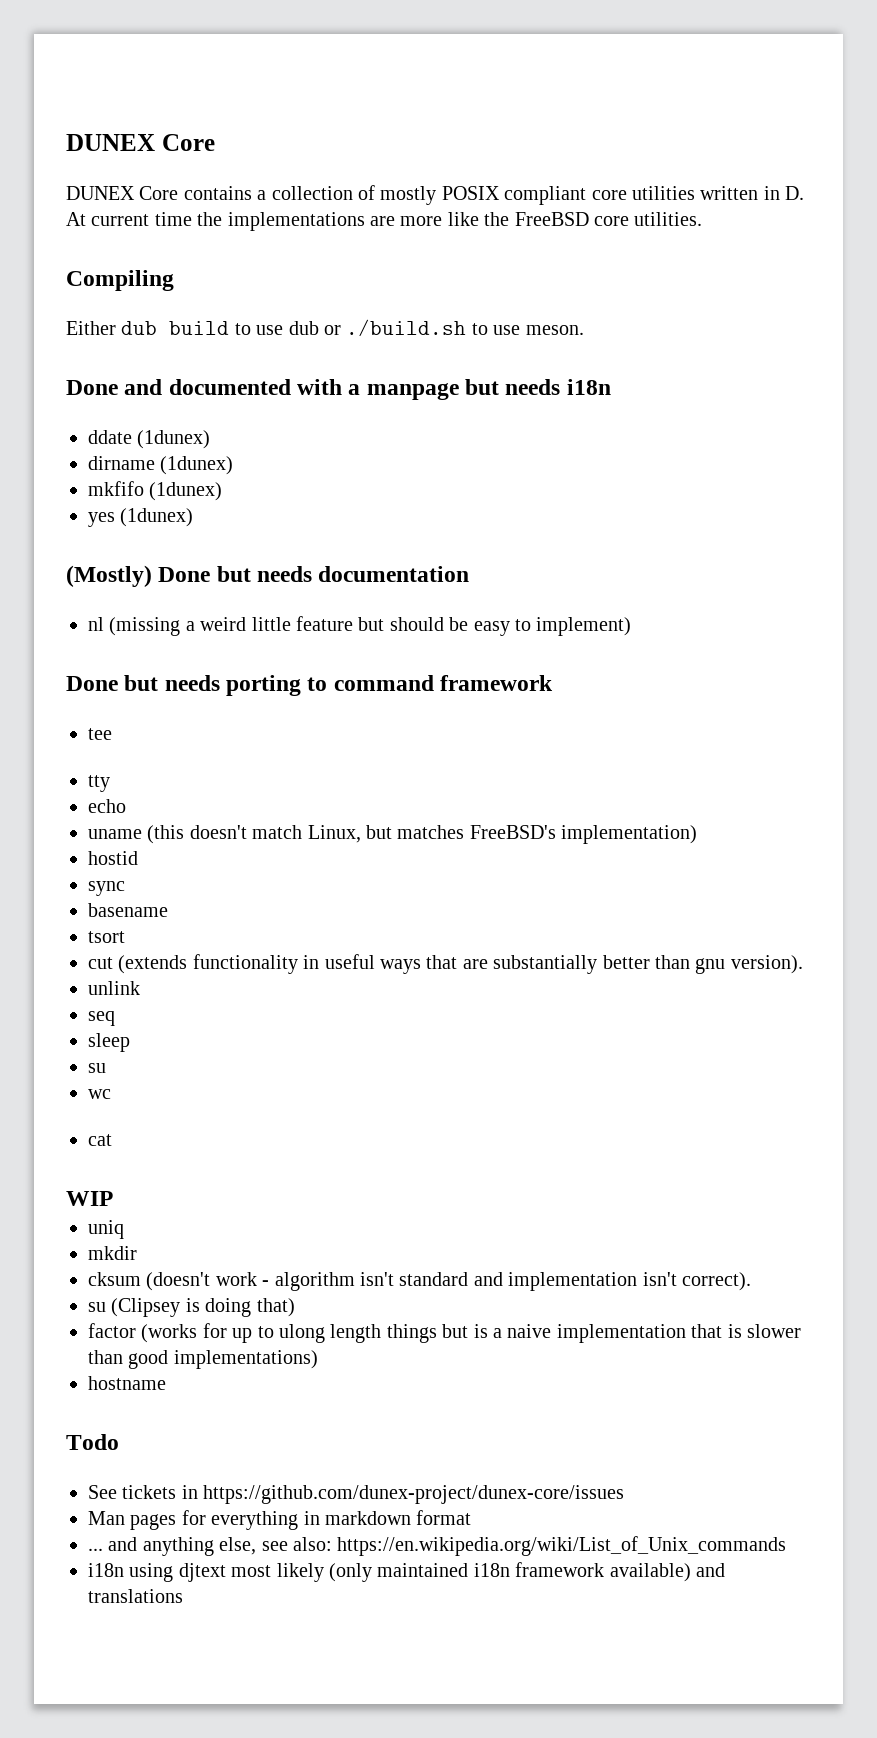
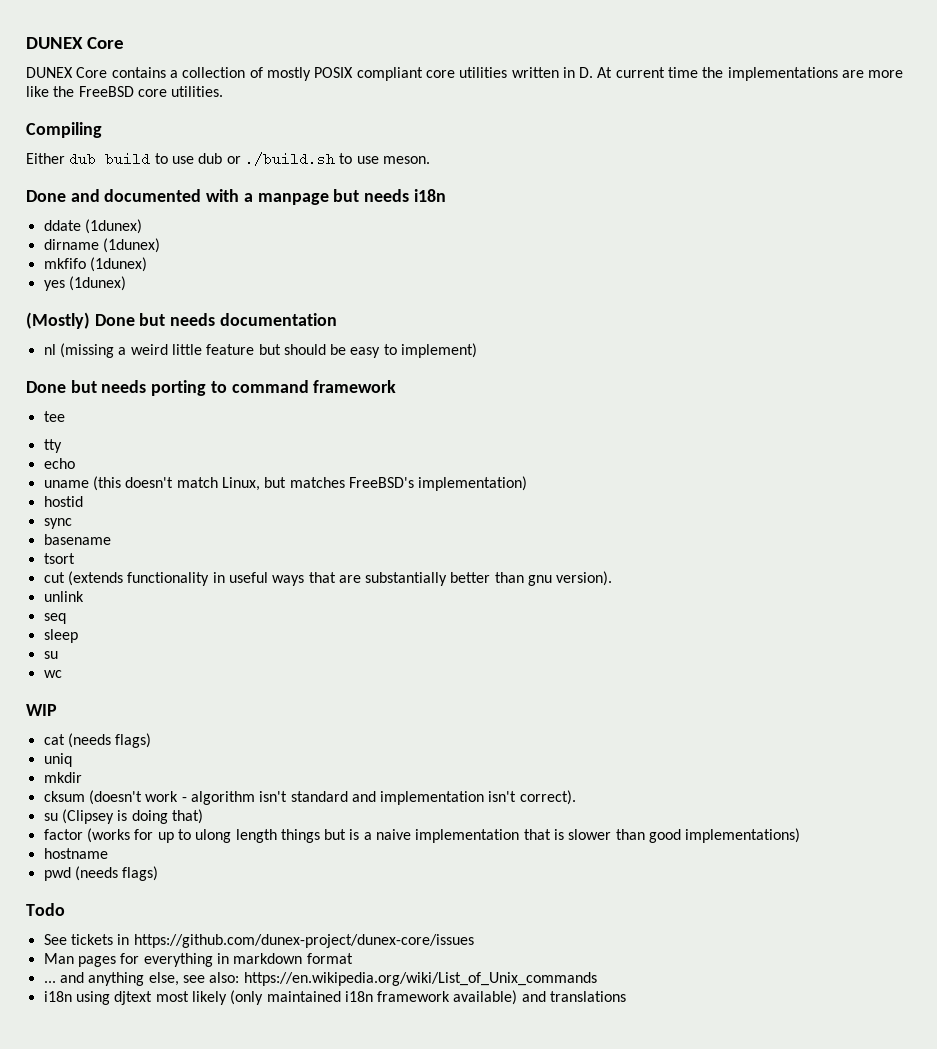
(111, 1094) none -> [26,704,57,716] // WIP
[66,1191,113,1206] // WIP -> [67,733,152,748] (needs flags)
(166, 1383) none -> [43,866,159,881] // pwd (needs flags)

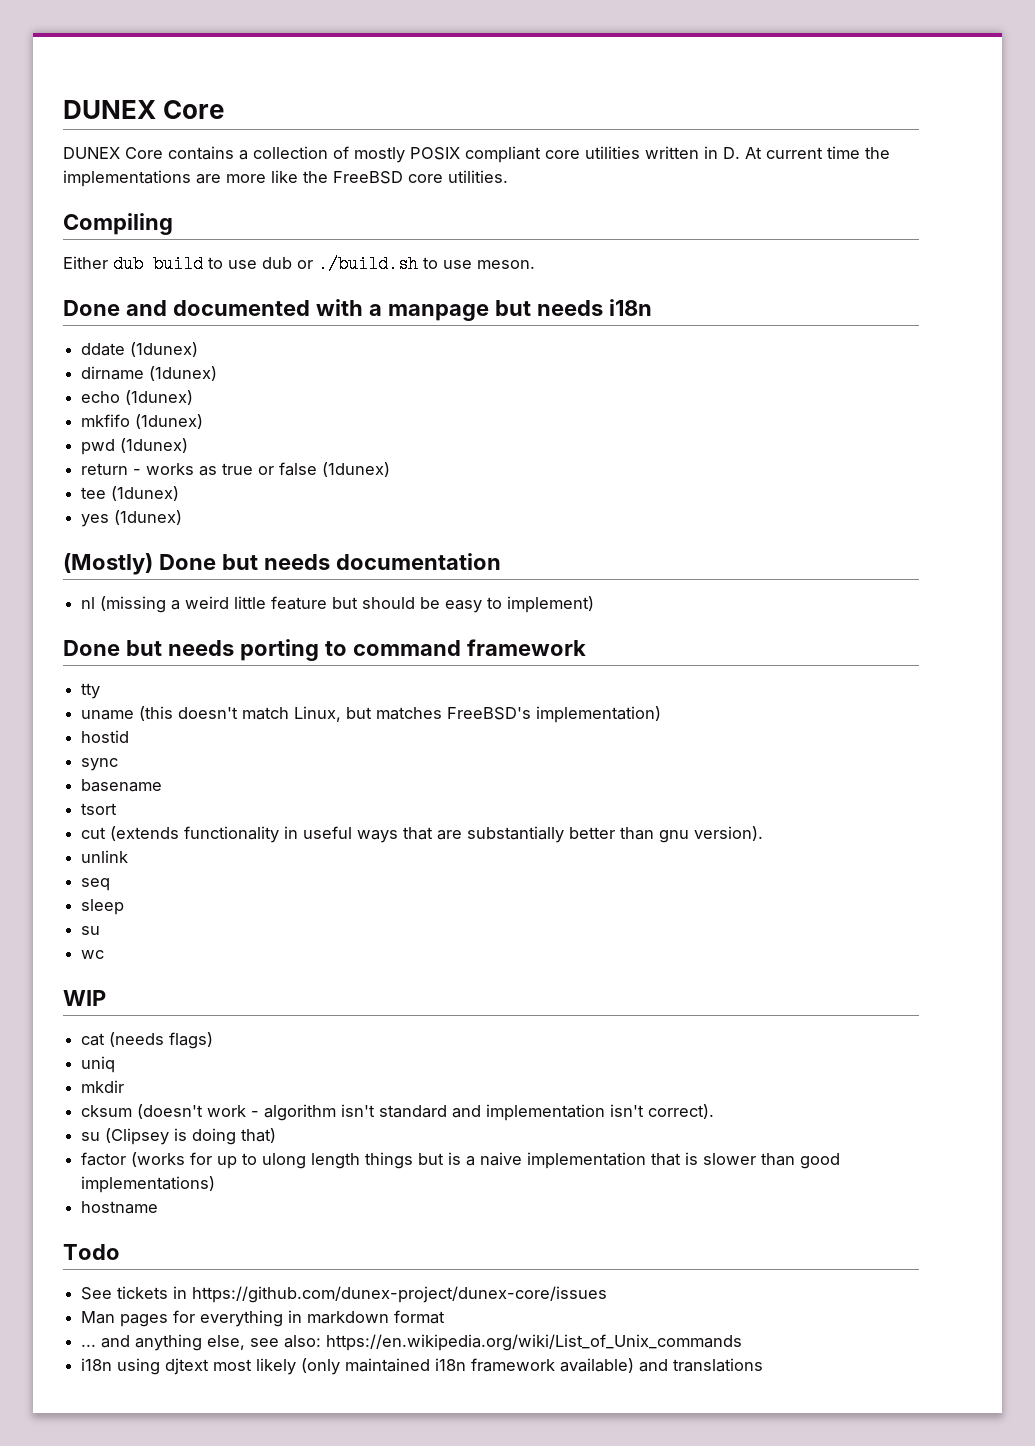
(160, 245) none -> [81,390,194,405] // echo (1dunex)
(147, 264) none -> [81,438,189,455] [81,462,391,477] [81,486,180,501] // pwd (1dunex) // return - works as true or false (1dunex) // tee (1dunex)
[43,411,65,422] // tee -> (586, 647) none
[43,458,75,469] // echo -> (101, 691) none
[43,866,159,881] // pwd (needs flags) -> (159, 1207) none

